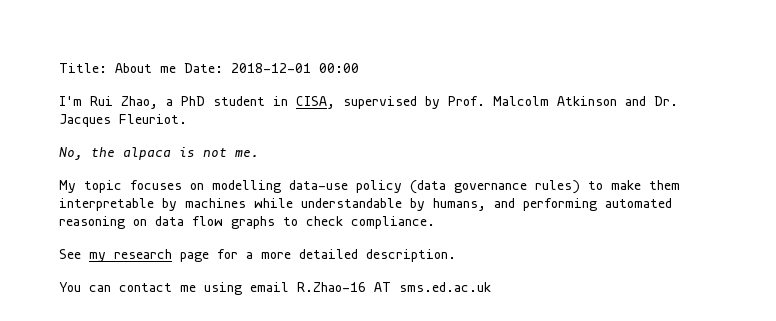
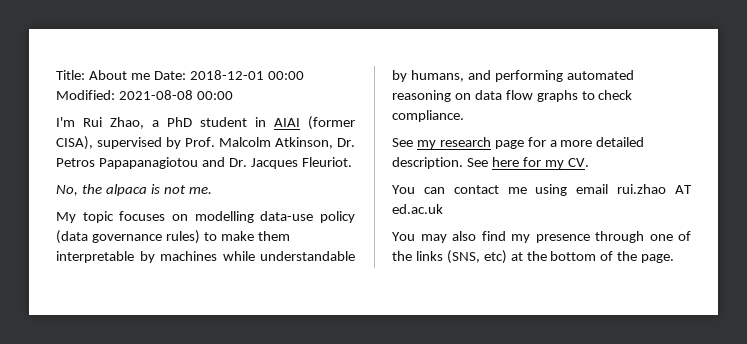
(359, 68) none -> [56,90,233,100] Modified: 2021-08-08 00:00
[296,96,335,109] CISA, -> [274,116,355,130] [56,136,93,150] AIAI (former CISA),
[557,96,617,106] Atkinson -> [275,137,355,149] [56,157,198,169] Atkinson, Dr. Petros Papapanagiotou
(456, 255) none -> [466,157,589,169] See here for my CV.
[297,282,491,292] R.Zhao-16 AT sms.ed.ac.uk -> [617,184,692,194] [392,204,443,214] [392,231,691,243] [392,250,675,264] rui.zhao AT ed.ac.uk // You may also find my presence through one of the links (SNS, etc) at the bottom of the page.

